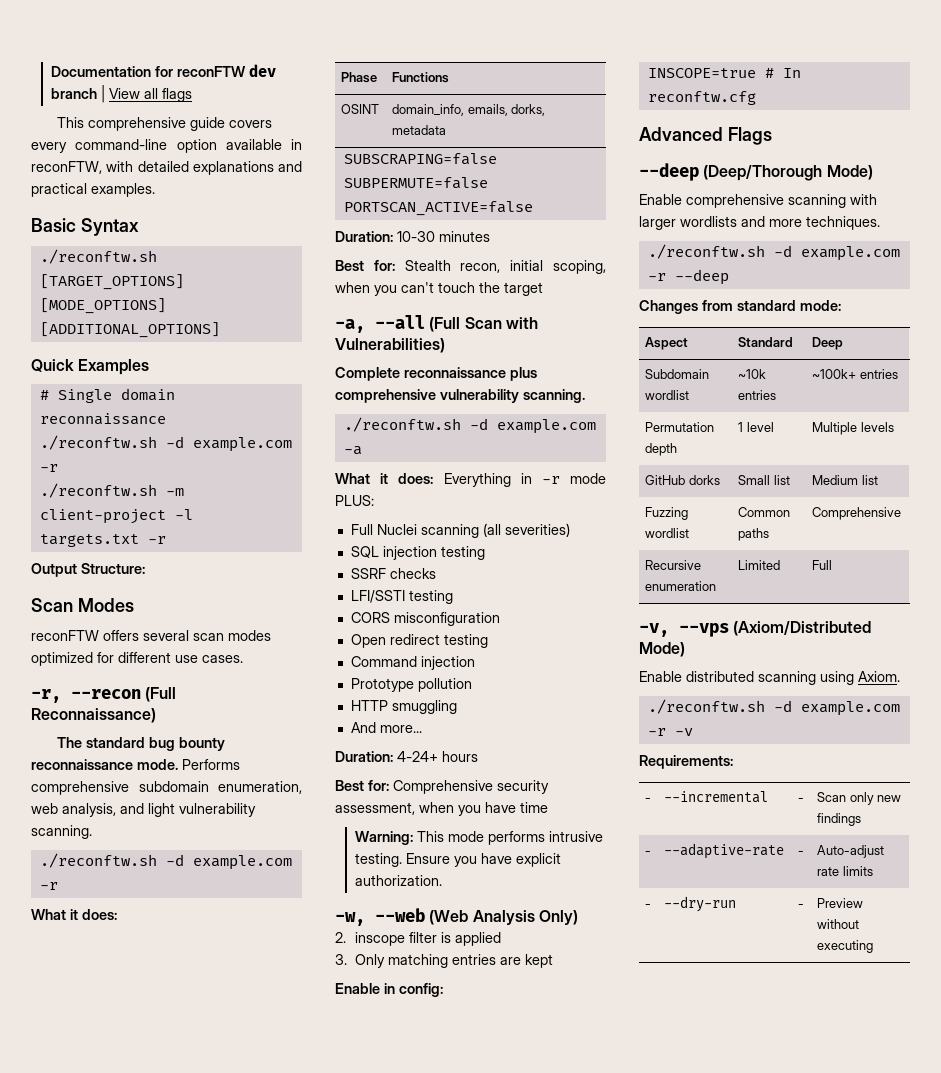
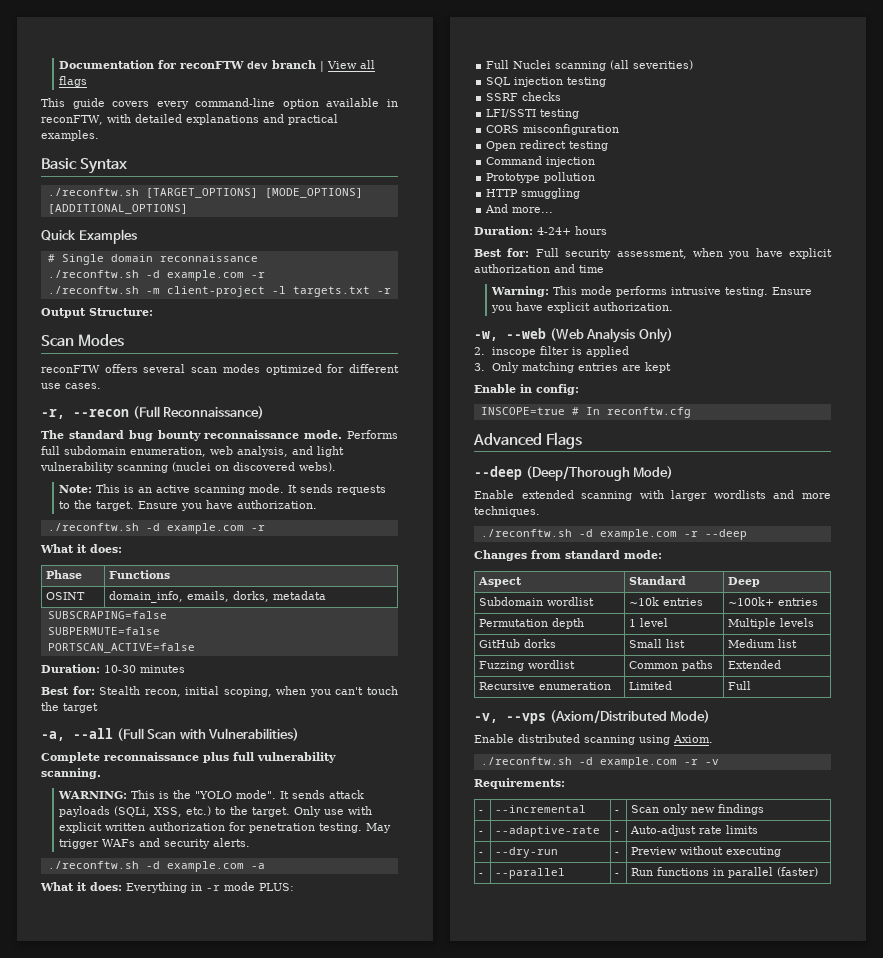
[87,117,186,131] comprehensive -> (65, 102) none
[31,781,129,795] comprehensive -> [41,446,60,455] full
[31,825,92,839] scanning. -> [117,462,336,473] [59,484,387,495] [59,500,318,511] scanning (nuclei on discovered webs). // Note: This is an active scanning mode. It sends requests to the target. Ensure you have authorization.
[335,389,585,403] comprehensive vulnerability scanning. -> [233,752,336,763] [41,768,101,779] [58,790,365,799] [59,806,373,817] [59,822,392,833] [59,838,251,849] full vulnerability scanning. // WARNING: This is the "YOLO mode". It sends attack payloads (SQLi, XSS, etc.) to the target. Only use with explicit written authorization for penetration testing. May trigger WAFs and security alerts.
[393,780,493,794] Comprehensive -> [535,248,559,257] Full
(516, 807) none -> [789,248,832,259] [474,264,575,273] explicit authorization and
[686,194,784,208] comprehensive -> [521,490,574,499] extended
[812,507,902,520] Comprehensive -> [728,660,782,669] Extended
(874, 946) none -> [479,873,484,876] [495,868,566,879] [615,873,620,876] [631,867,819,878] // - | --parallel | - | Run functions in parallel (faster)

